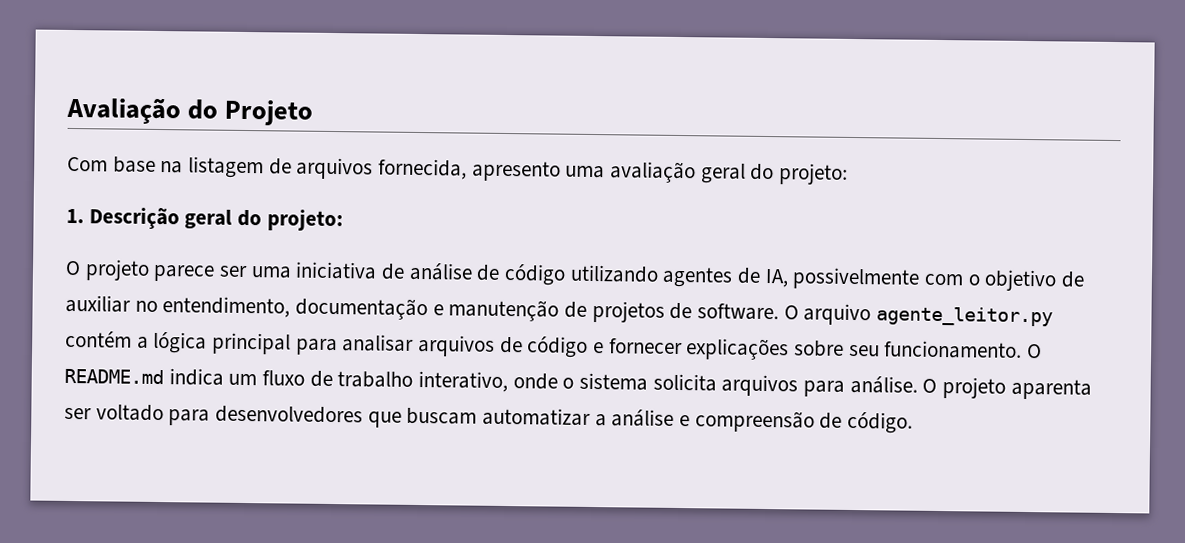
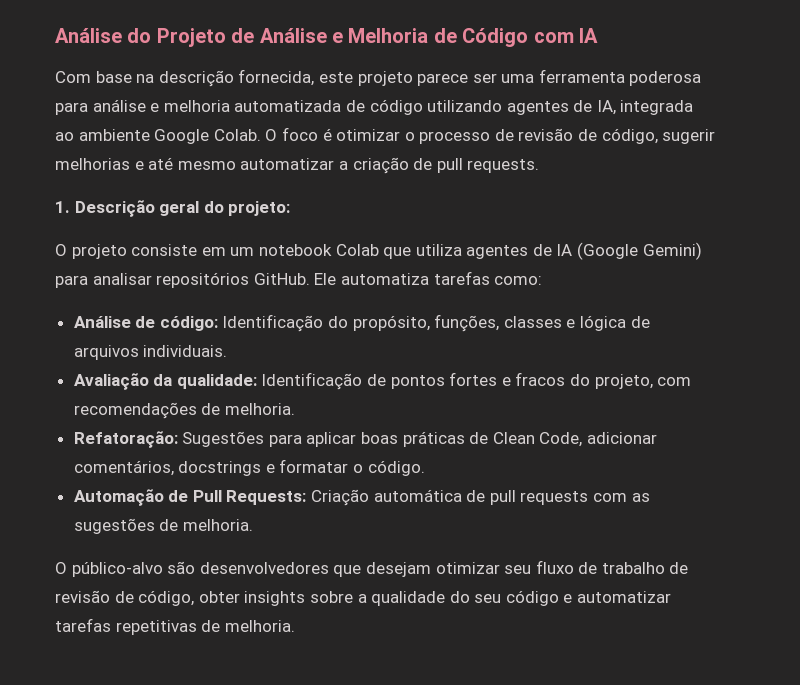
[66,96,181,125] Avaliação -> [55,28,122,43] Análise
[67,156,849,185] // Com base na listagem de arquivos fornecida, apresento uma avaliação geral do projeto: -> [231,28,598,47] [55,69,702,87] [55,99,694,115] [55,127,716,144] [55,157,540,174] de Análise e Melhoria de Código com IA // Com base na descrição fornecida, este projeto parece ser uma ferramenta poderosa para análise e melhoria automatizada de código utilizando agentes de IA, integrada ao ambiente Google Colab. O foco é otimizar o processo de revisão de código, sugerir melhorias e até mesmo automatizar a criação de pull requests.
[153,261,1086,292] [65,294,1054,327] [65,330,1043,361] [64,368,1092,400] [64,404,914,434] parece ser uma iniciativa de análise de código utilizando agentes de IA, possivelmente com o objetivo de auxiliar no entendimento, documentação e manutenção de projetos de software. O arquivo agente_leitor.py contém a lógica principal para analisar arquivos de código e fornecer explicações sobre seu funcionamento. O README.md indica um fluxo de trabalho interativo, onde o sistema solicita arquivos para análise. O projeto aparenta ser voltado para desenvolvedores que buscam automatizar a análise e compreensão de código. -> [131,242,702,260] [55,271,543,288] [73,314,650,332] [73,345,228,360] [73,372,692,390] [73,402,295,419] [73,431,658,448] [73,459,425,476] [73,489,650,506] [73,518,253,534] [55,560,689,577] [55,590,672,606] [55,618,295,635] consiste em um notebook Colab que utiliza agentes de IA (Google Gemini) para analisar repositórios GitHub. Ele automatiza tarefas como: // Análise de código: Identificação do propósito, funções, classes e lógica de arquivos individuais. // Avaliação da qualidade: Identificação de pontos fortes e fracos do projeto, com recomendações de melhoria. // Refatoração: Sugestões para aplicar boas práticas de Clean Code, adicionar comentários, docstrings e formatar o código. // Automação de Pull Requests: Criação automática de pull requests com as sugestões de melhoria. // O público-alvo são desenvolvedores que desejam otimizar seu fluxo de trabalho de revisão de código, obter insights sobre a qualidade do seu código e automatizar tarefas repetitivas de melhoria.

